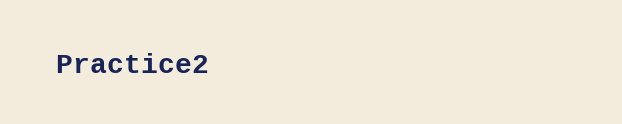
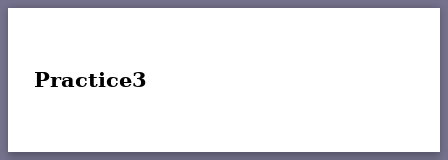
[56,53,209,73] Practice2 -> [34,72,147,87] Practice3

